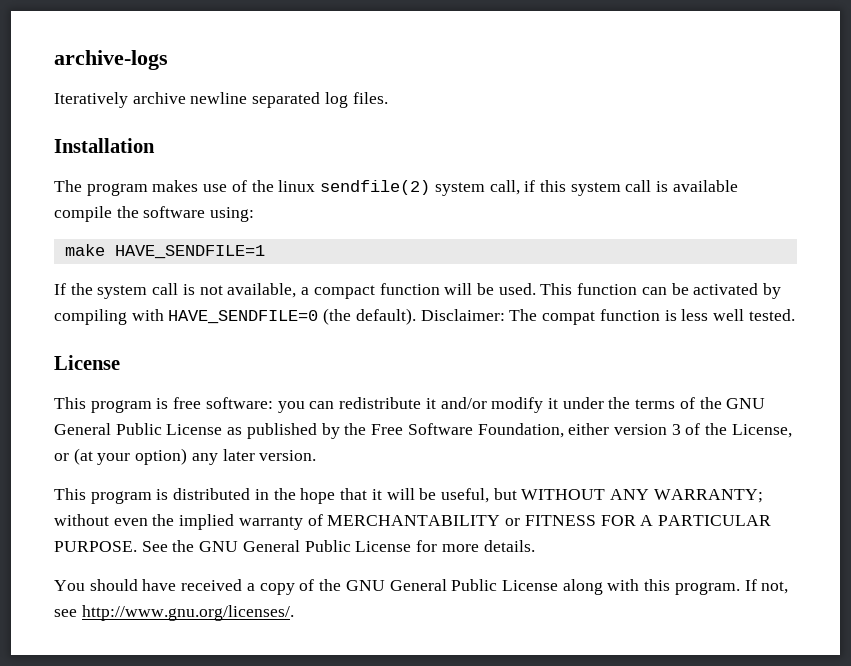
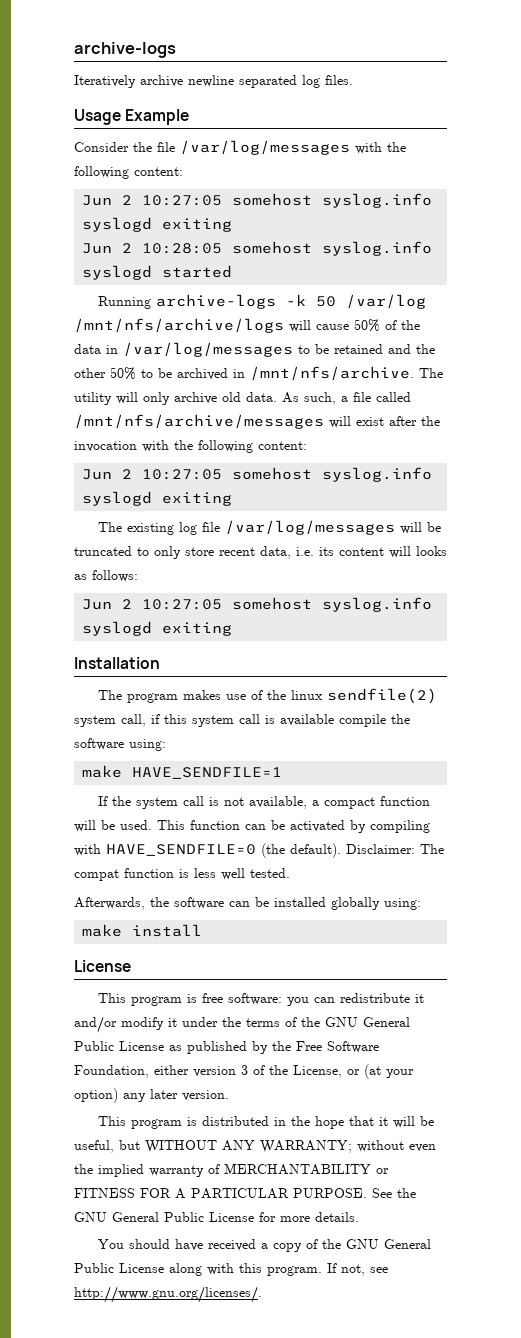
(388, 98) none -> [74,109,190,125] [74,140,406,155] [74,166,183,179] [82,193,433,208] [82,217,233,232] [82,241,433,256] [82,265,233,280] [97,294,426,309] [74,318,420,333] [74,342,435,357] [74,366,443,380] [74,392,411,405] [74,414,440,429] [74,440,307,453] [82,467,433,482] [82,491,233,506] [97,520,441,535] [74,546,447,559] [74,570,138,582] [82,597,433,612] [82,621,233,636] // Usage Example // Consider the file /var/log/messages with the following content: // Jun 2 10:27:05 somehost syslog.info syslogd exiting // Jun 2 10:28:05 somehost syslog.info syslogd started // Running archive-logs -k 50 /var/log /mnt/nfs/archive/logs will cause 50% of the data in /var/log/messages to be retained and the other 50% to be archived in /mnt/nfs/archive. The utility will only archive old data. As such, a file called /mnt/nfs/archive/messages will exist after the invocation with the following content: // Jun 2 10:27:05 somehost syslog.info syslogd exiting // The existing log file /var/log/messages will be truncated to only store recent data, i.e. its content will looks as follows: // Jun 2 10:27:05 somehost syslog.info syslogd exiting
(795, 315) none -> [74,897,421,910] [82,924,203,937] // Afterwards, the software can be installed globally using: // make install

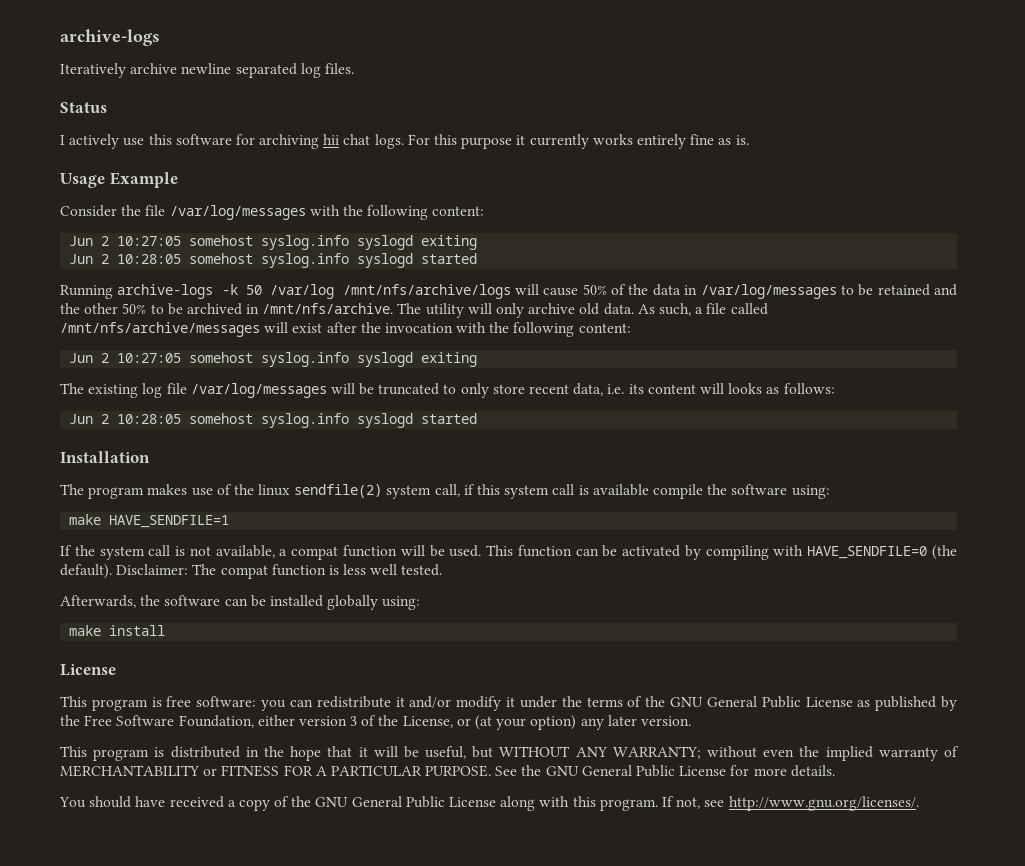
(353, 80) none -> [60,102,107,113] [60,134,749,149] // Status // I actively use this software for archiving hii chat logs. For this purpose it currently works entirely fine as is.
[142,597,433,612] [82,621,233,636] 10:27:05 somehost syslog.info syslogd exiting -> [117,413,478,428] 10:28:05 somehost syslog.info syslogd started
[323,797,375,809] compact -> [291,546,339,560] compat

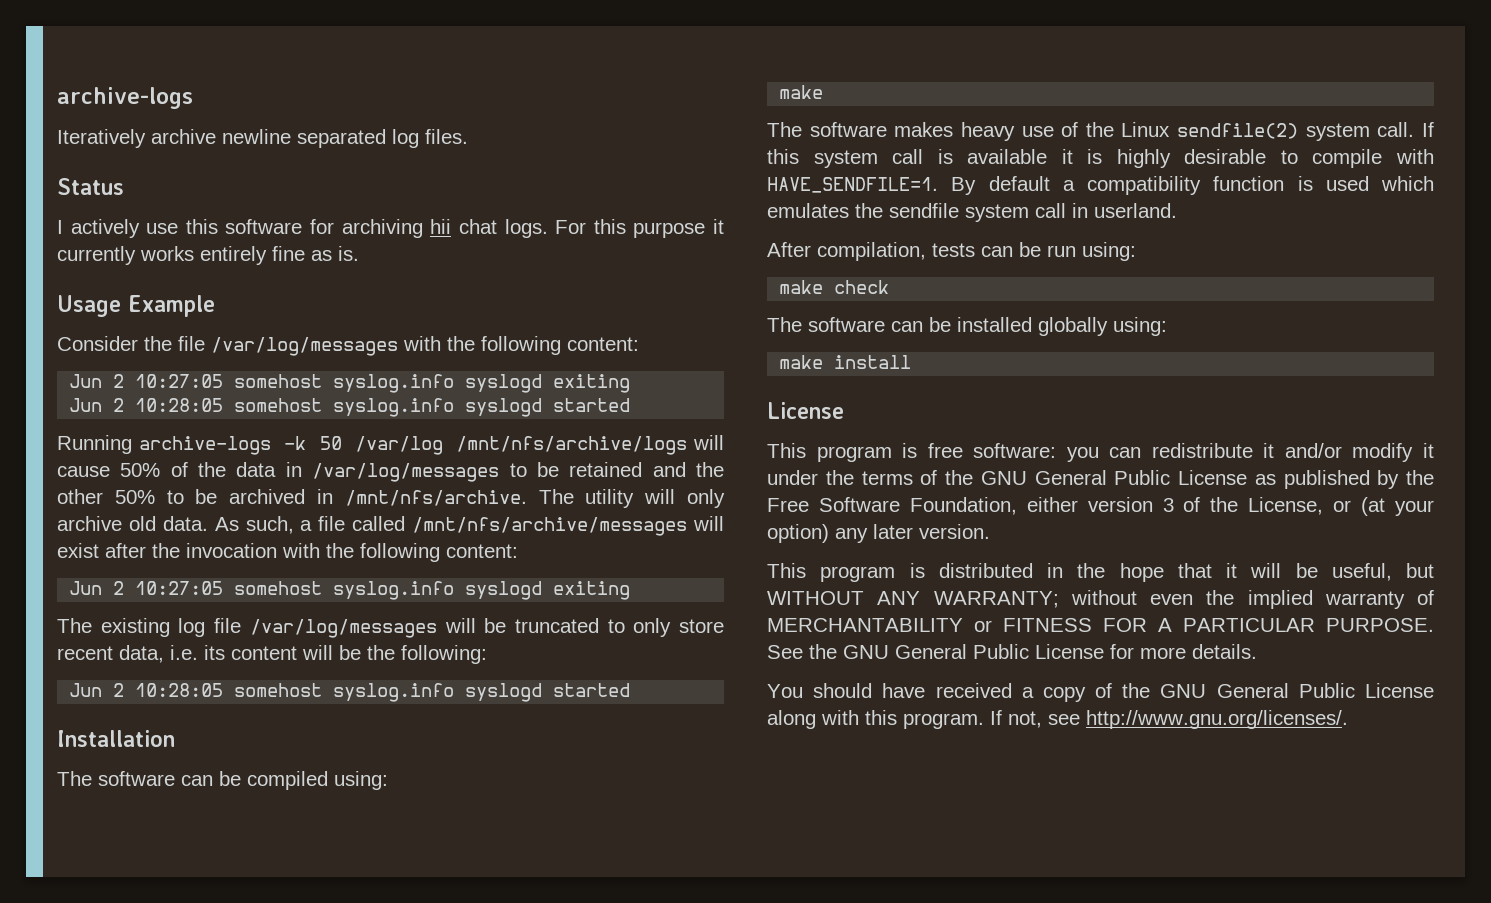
[728,383,835,394] looks as follows: -> [339,645,487,664] be the following:
[88,484,188,499] program makes -> [98,771,388,790] [779,85,824,99] [767,122,1015,141] software can be compiled using: // make // The software makes heavy
[258,484,291,496] linux -> [1121,122,1171,137] Linux
[434,484,475,497] call, if -> [1377,122,1434,137] call. If
[652,484,830,499] [69,514,230,528] [60,545,957,560] [60,564,443,579] [60,595,161,608] compile the software using: // make HAVE_SENDFILE=1 // If the system call is not available, a compat function will be used. This function can be activated by compiling with HAVE_SENDFILE=0 (the default). Disclaimer: The compat function is less well tested. // Afterwards, the -> [1061,149,1434,168] [767,176,1434,195] [767,203,1177,222] [767,242,1136,261] [779,280,890,294] [767,317,802,332] it is highly desirable to compile with HAVE_SENDFILE=1. By default a compatibility function is used which emulates the sendfile system call in userland. // After compilation, tests can be run using: // make check // The

